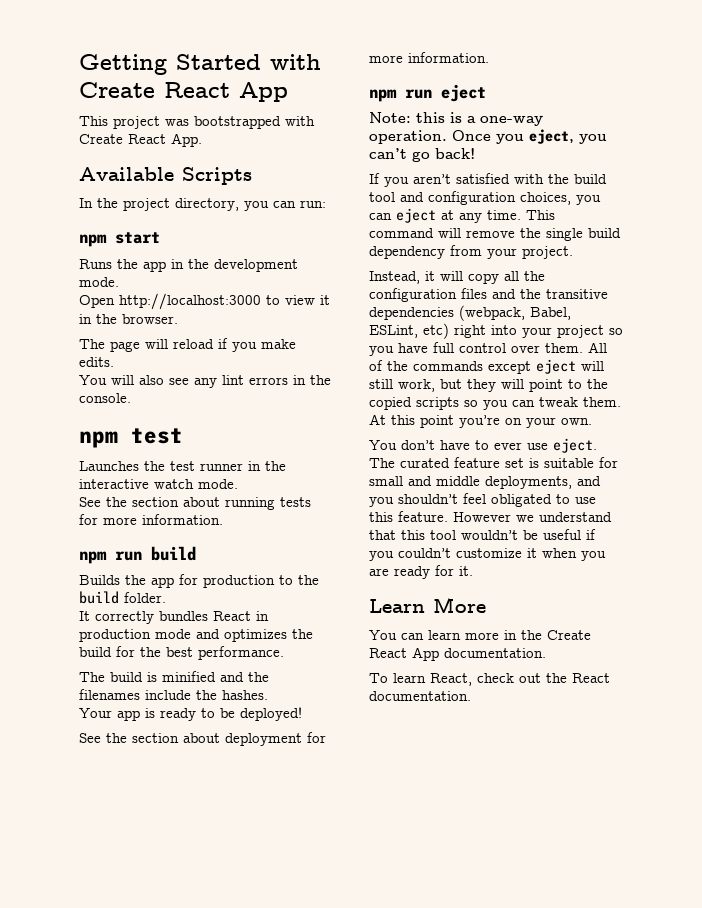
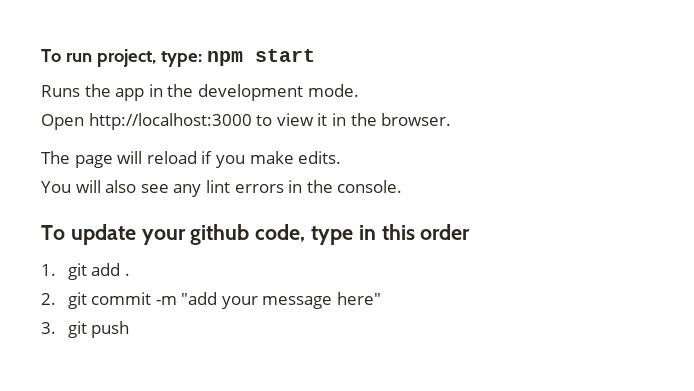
[79,54,321,75] [79,82,288,102] [79,116,315,129] [79,133,202,147] [79,167,252,185] [79,198,326,211] Getting Started with Create React App // This project was bootstrapped with Create React App. // Available Scripts // In the project directory, you can run: // -> [41,49,202,67] To run project, type:
[79,428,183,448] [79,461,286,471] [79,479,238,489] [79,497,311,510] [79,514,223,525] [79,546,196,564] [79,574,319,588] [79,591,166,604] [79,611,269,624] [79,629,313,642] [79,646,284,660] [79,671,269,682] [79,689,268,700] [79,707,302,721] [79,732,326,746] [369,52,489,63] [369,84,486,102] [369,112,543,126] [369,129,607,144] [369,148,475,162] [369,173,607,187] [369,191,601,205] [369,208,555,223] [369,228,621,241] [369,245,573,259] [369,271,545,284] [369,288,608,302] [369,305,571,321] [369,323,623,339] [369,342,607,356] [369,359,604,374] [369,379,608,392] [369,397,621,410] [369,414,592,428] [369,438,597,453] [369,457,618,468] [369,476,601,489] [369,493,596,507] [369,511,612,522] [369,529,596,540] [369,548,606,561] [369,565,473,579] [369,597,486,613] [369,630,591,640] [369,647,546,661] [369,673,610,686] [369,691,471,701] npm test // Launches the test runner in the interactive watch mode. // See the section about running tests for more information. // npm run build // Builds the app for production to the build folder. // It correctly bundles React in production mode and optimizes the build for the best performance. // The build is minified and the filenames include the hashes. // Your app is ready to be deployed! // See the section about deployment for more information. // npm run eject // Note: this is a one-way operation. Once you eject, you can’t go back! // If you aren’t satisfied with the build tool and configuration choices, you can eject at any time. This command will remove the single build dependency from your project. // Instead, it will copy all the configuration files and the transitive dependencies (webpack, Babel, ESLint, etc) right into your project so you have full control over them. All of the commands except eject will still work, but they will point to the copied scripts so you can tweak them. At this point you’re on your own. // You don’t have to ever use eject. The curated feature set is suitable for small and middle deployments, and you shouldn’t feel obligated to use this feature. However we understand that this tool wouldn’t be useful if you couldn’t customize it when you are ready for it. // Learn More // You can learn more in the Create React App documentation. // To learn React, check out the React documentation. -> [41,224,471,245] [41,263,130,280] [41,292,382,309] [41,321,130,338] To update your github code, type in this order // 1. git add . // 2. git commit -m "add your message here" // 3. git push

